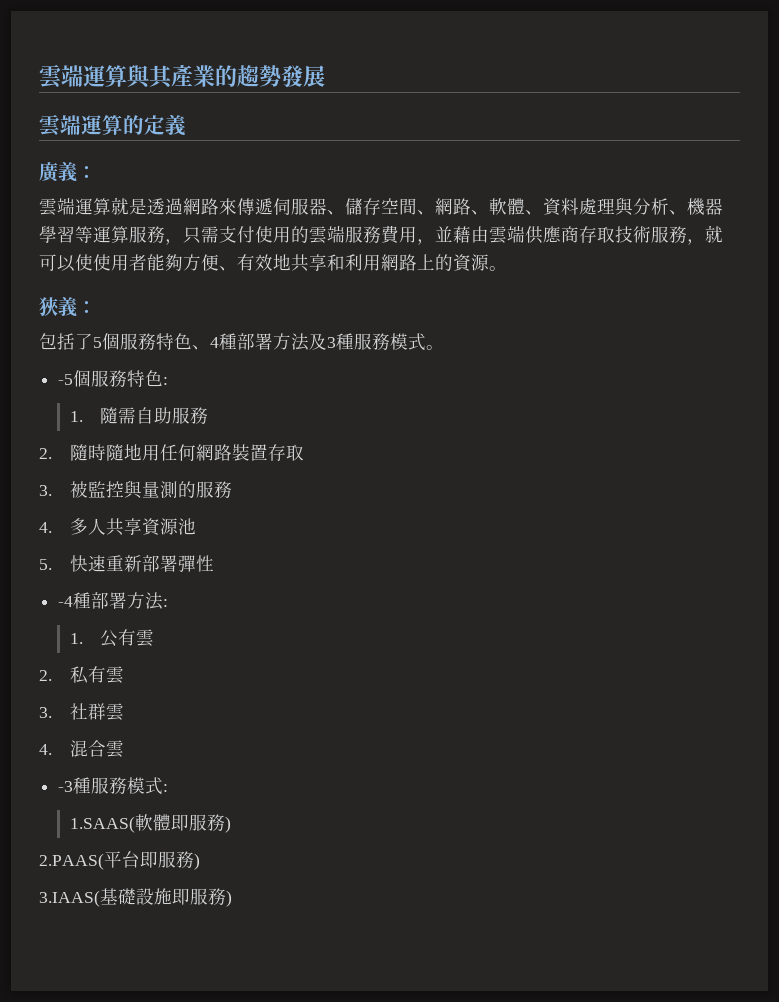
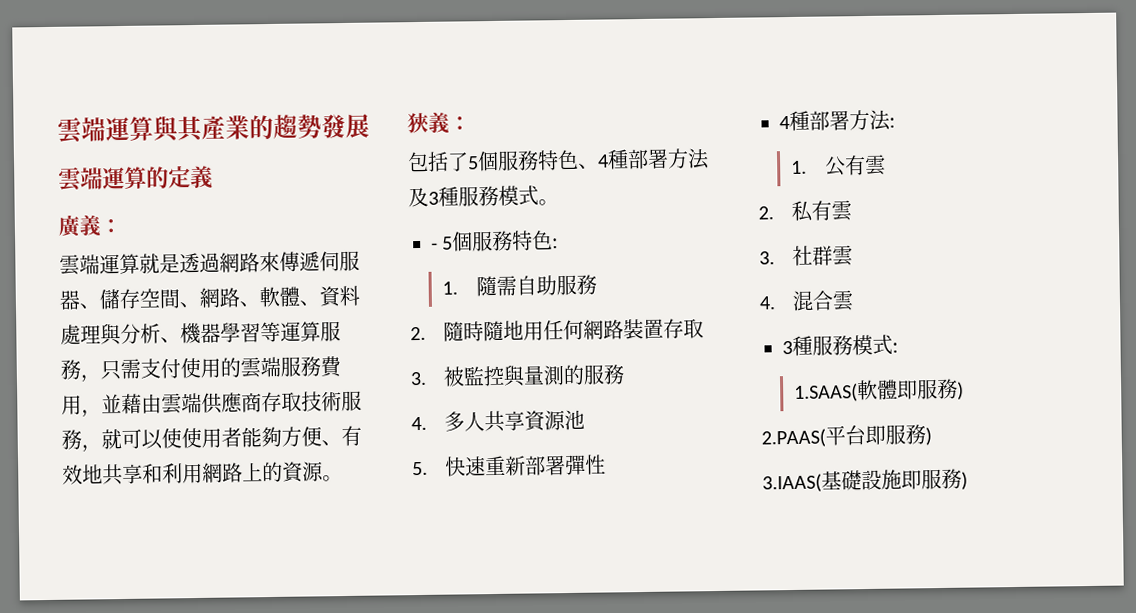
[58,374,74,385] -5 -> [431,236,454,250] - 5
[58,596,74,607] -4 -> [779,116,790,130] 4
[58,781,74,792] -3 -> [782,340,793,355] 3

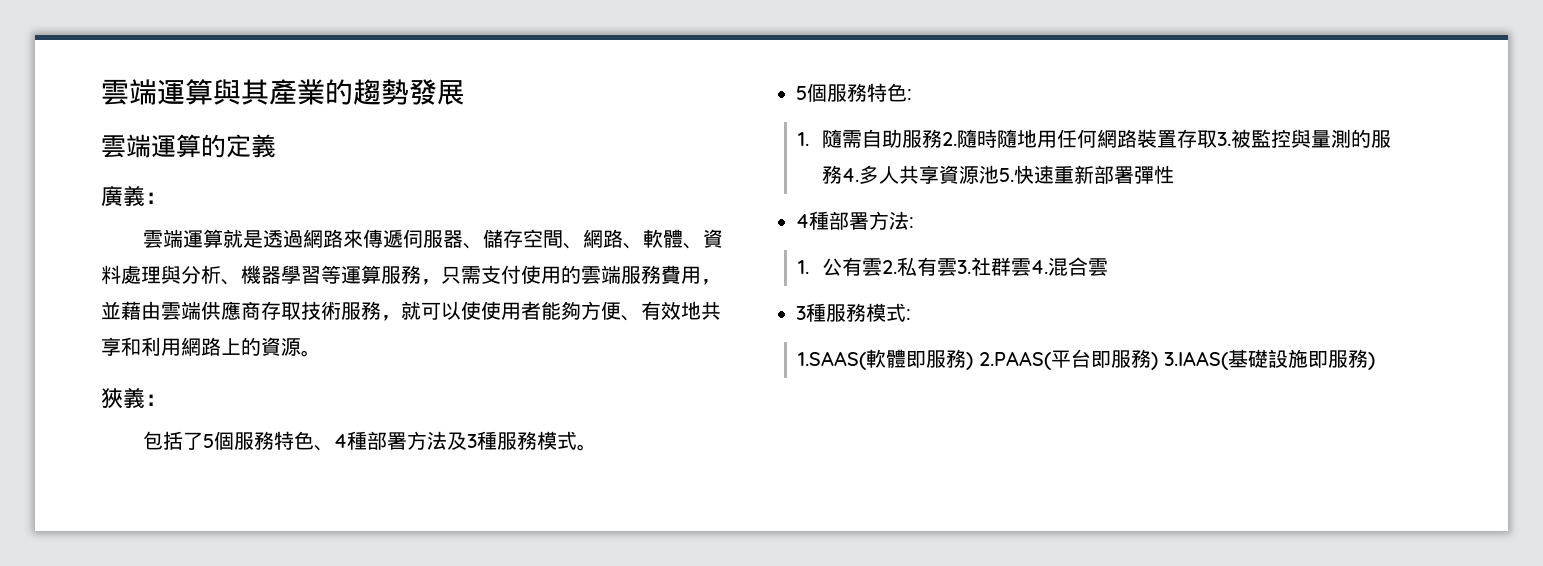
[431,242,438,250] - -> (597, 447) none
(597, 284) // -> (942, 138) none
(705, 328) // -> (1217, 139) none
(626, 374) // -> (842, 174) none
(586, 420) // -> (999, 174) none
(886, 165) // -> (882, 267) none
(853, 211) // -> (957, 267) none
(854, 256) // -> (1031, 267) none
(965, 390) // -> (973, 361) none
(932, 436) // -> (1158, 361) none

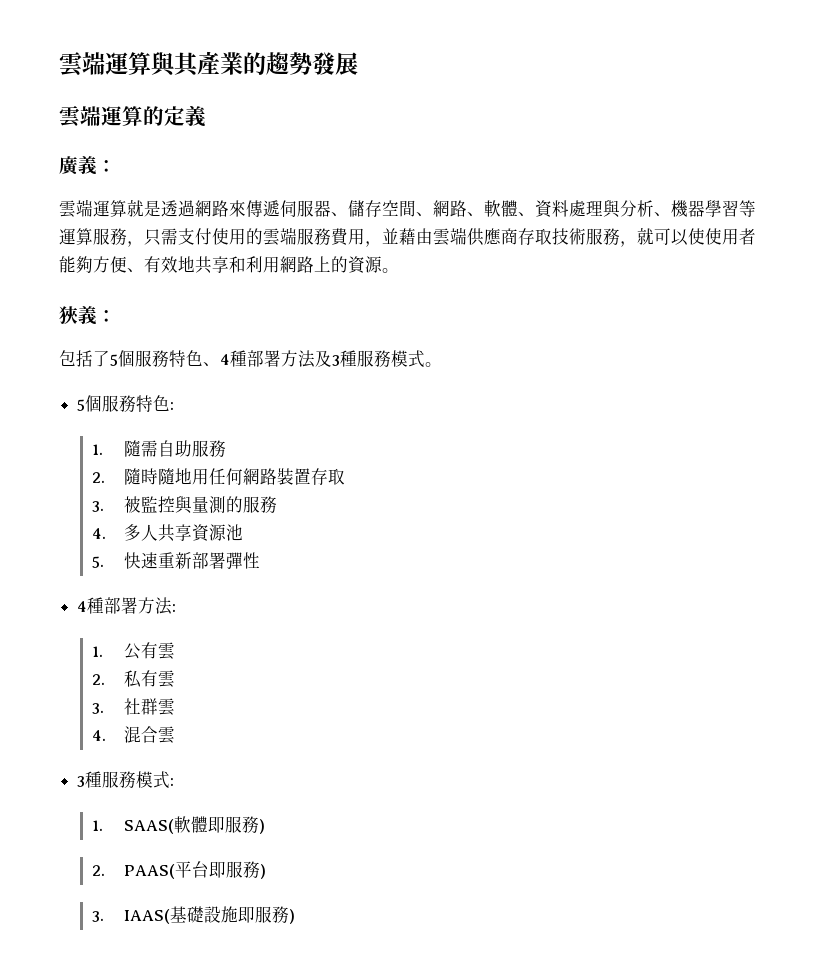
(942, 138) none -> (227, 448) //
(1217, 139) none -> (346, 476) //
(842, 174) none -> (278, 504) //
(999, 174) none -> (244, 532) //
(882, 267) none -> (176, 651) //
(957, 267) none -> (176, 679) //
(1031, 267) none -> (176, 707) //
[797,351,866,370] 1.SAAS( -> [91,819,175,834] 1. SAAS(
[978,351,1051,370] 2.PAAS( -> [91,864,176,879] // 2. PAAS(
[1163,351,1228,370] 3.IAAS( -> [91,909,171,924] // 3. IAAS(

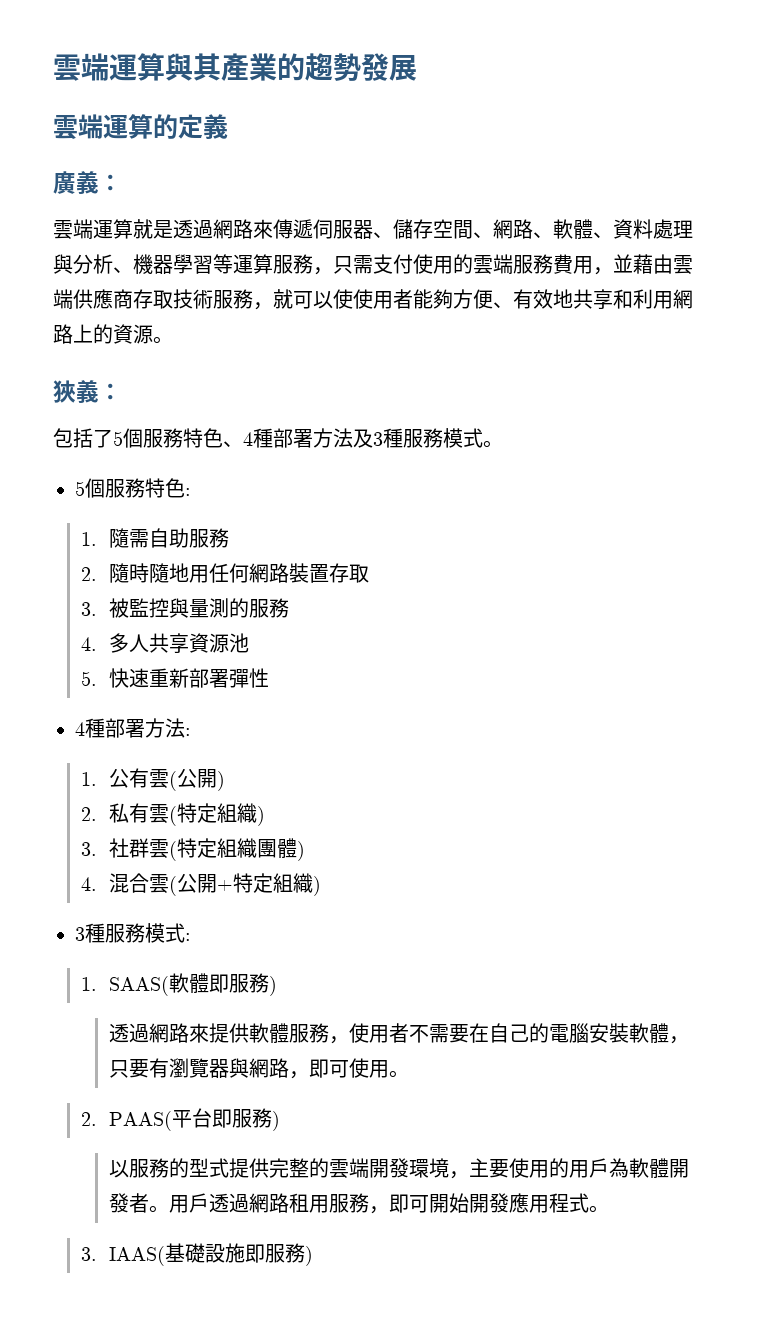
(176, 651) none -> [169,768,226,791] (公開)
(176, 679) none -> [169,803,266,826] (特定組織)
[91,726,176,744] // 4.混合雲 -> [169,838,306,861] [81,873,322,896] (特定組織團體) // 4.混合雲(公開+特定組織)
(266, 826) none -> [109,1023,690,1044] [109,1058,410,1079] // 透過網路來提供軟體服務，使用者不需要在自己的電腦安裝軟體，只要有瀏覽器與網路，即可使用。
(267, 871) none -> [109,1158,690,1179] [109,1193,610,1214] // 以服務的型式提供完整的雲端開發環境，主要使用的用戶為軟體開發者。用戶透過網路租用服務，即可開始開發應用程式。

